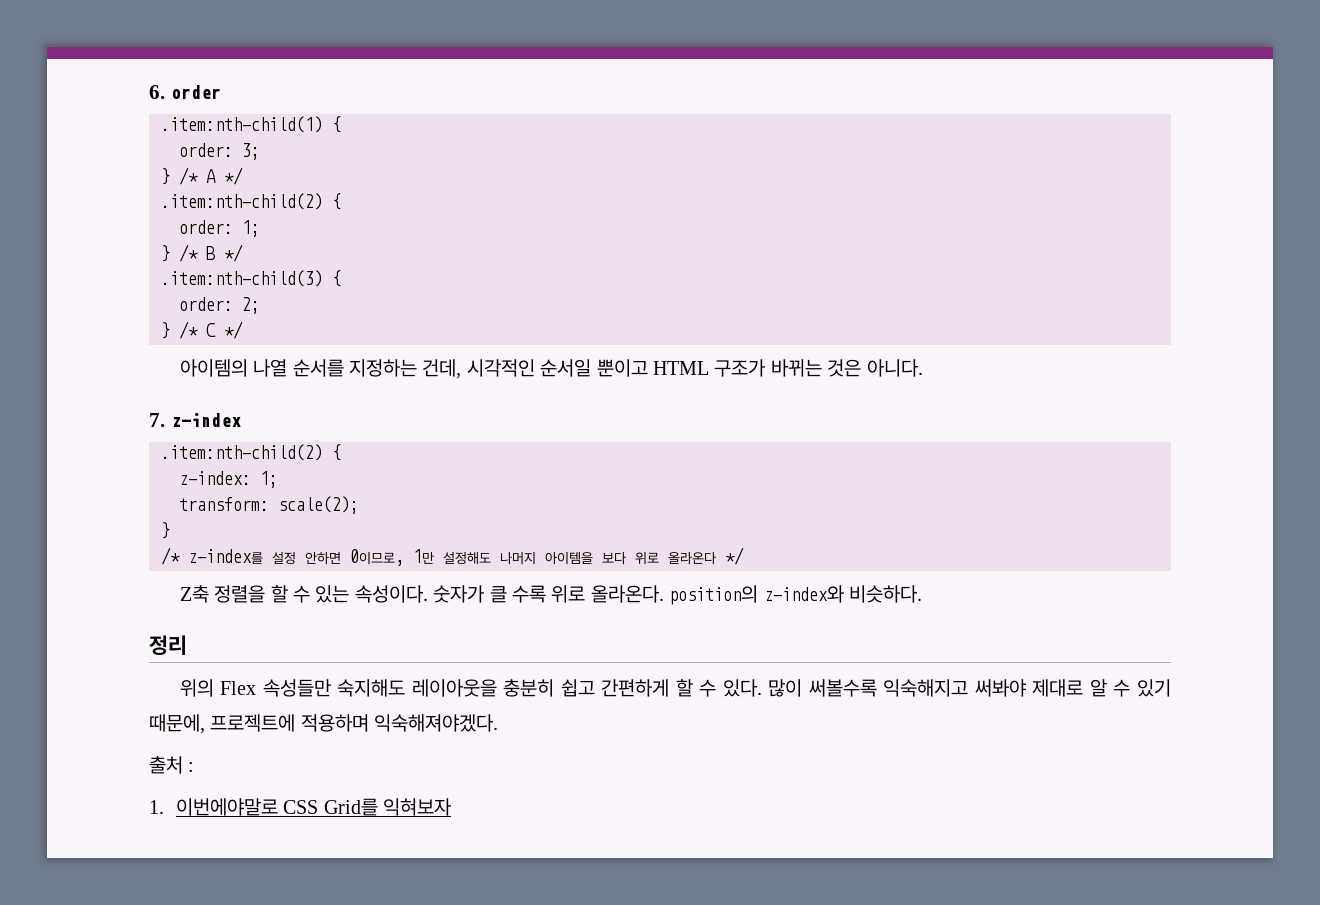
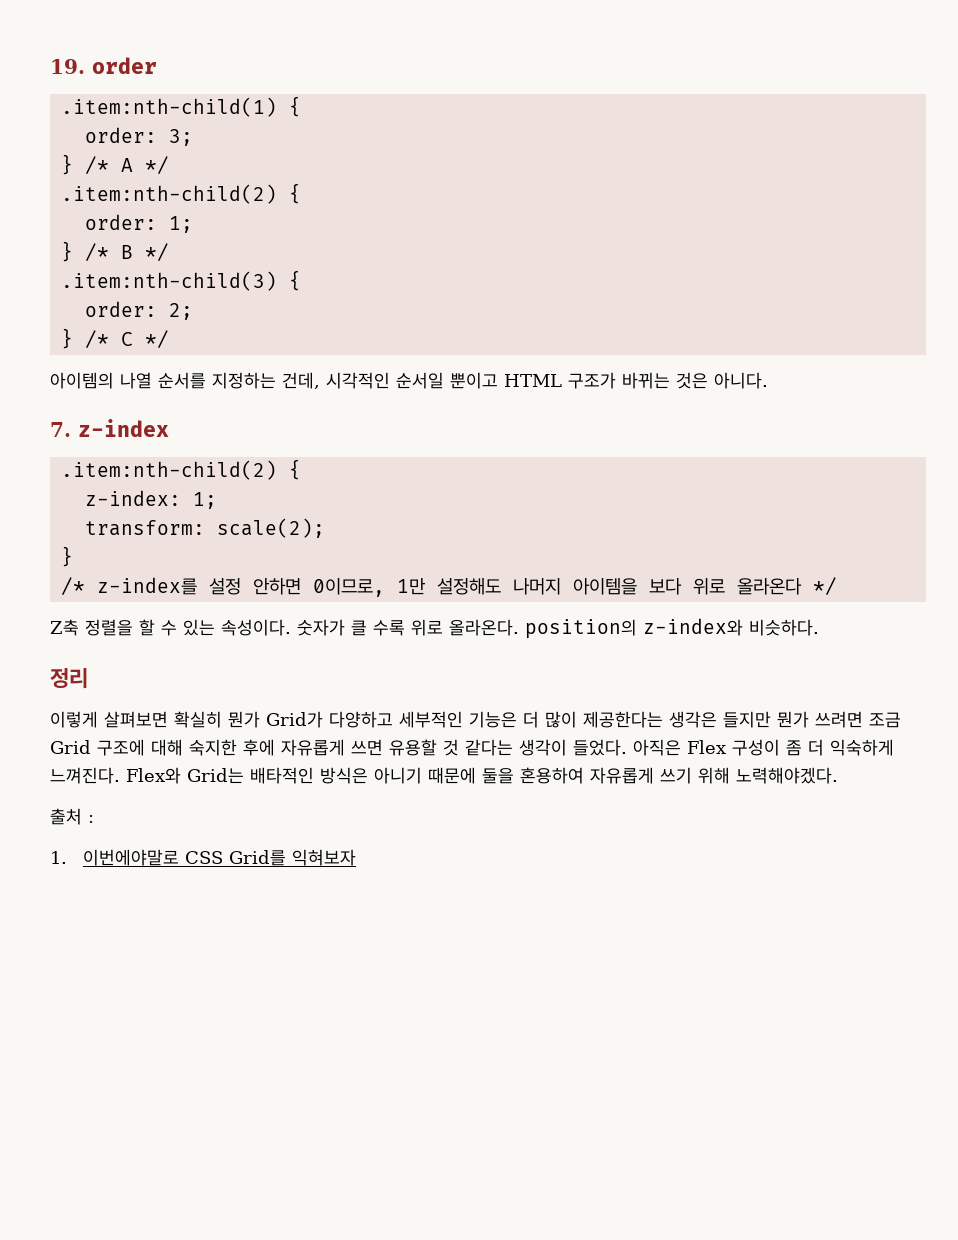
[149,85,165,99] 6. -> [50,59,85,74] 19.
[179,679,1171,697] [149,714,499,734] 위의 Flex 속성들만 숙지해도 레이아웃을 충분히 쉽고 간편하게 할 수 있다. 많이 써볼수록 익숙해지고 써봐야 제대로 알 수 있기 때문에, 프로젝트에 적용하며 익숙해져야겠다. -> [50,711,901,728] [50,739,894,756] [50,767,838,784] 이렇게 살펴보면 확실히 뭔가 Grid가 다양하고 세부적인 기능은 더 많이 제공한다는 생각은 들지만 뭔가 쓰려면 조금 Grid 구조에 대해 숙지한 후에 자유롭게 쓰면 유용할 것 같다는 생각이 들었다. 아직은 Flex 구성이 좀 더 익숙하게 느껴진다. Flex와 Grid는 배타적인 방식은 아니기 때문에 둘을 혼용하여 자유롭게 쓰기 위해 노력해야겠다.

